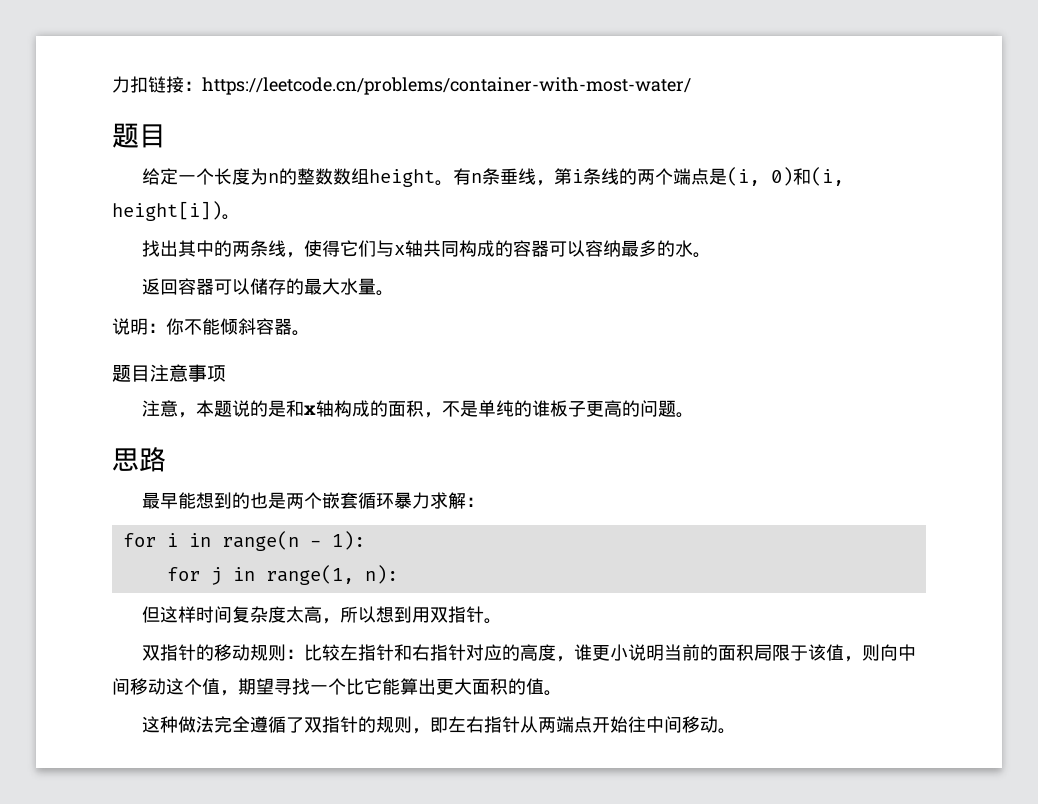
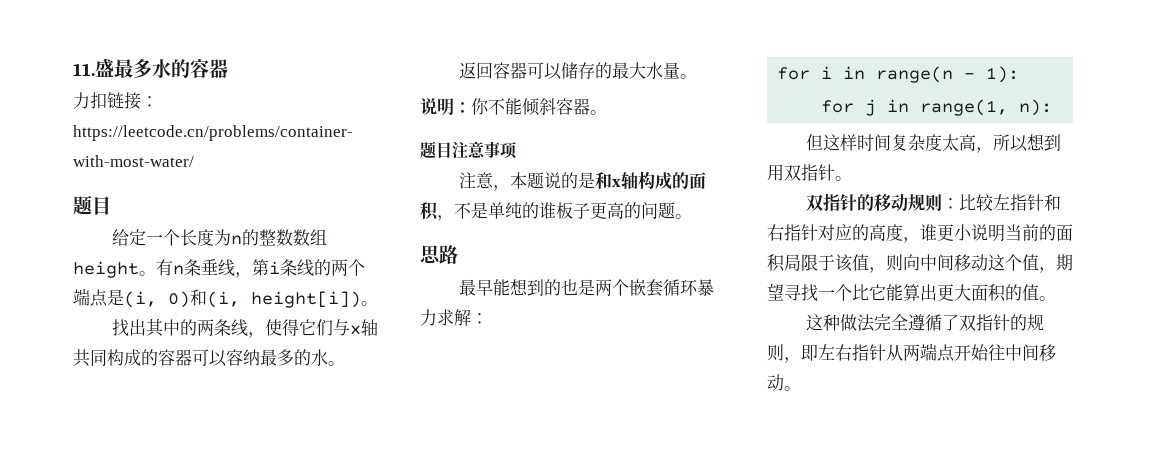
(112, 84) none -> [73,58,228,78] 11.盛最多水的容器 //

